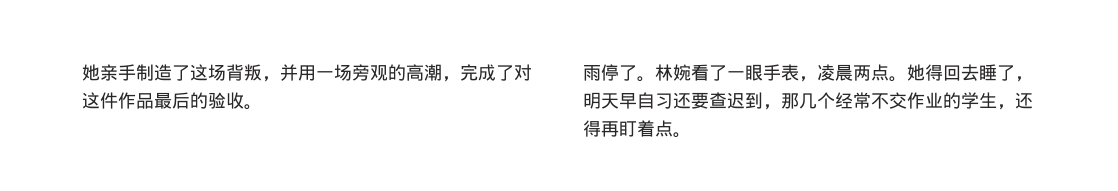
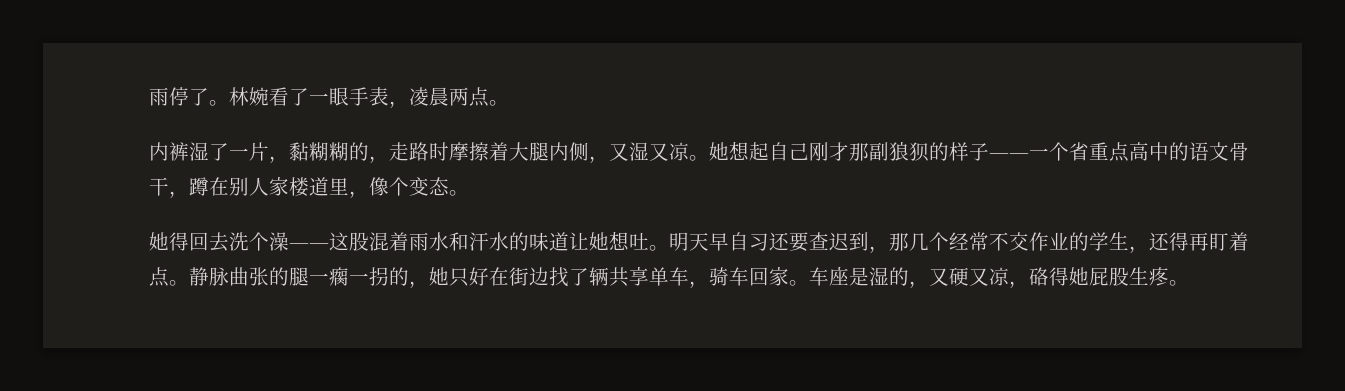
[82,64,532,82] [82,92,262,110] 她亲手制造了这场背叛，并用一场旁观的高潮，完成了对这件作品最后的验收。 // -> (149, 96) none
[907,64,1033,82] 她得回去睡了， -> [149,141,1249,163] [149,177,469,198] [149,231,669,252] // 内裤湿了一片，黏糊糊的，走路时摩擦着大腿内侧，又湿又凉。她想起自己刚才那副狼狈的样子——一个省重点高中的语文骨干，蹲在别人家楼道里，像个变态。 // 她得回去洗个澡——这股混着雨水和汗水的味道让她想吐。
(691, 135) none -> [189,266,1189,288] 静脉曲张的腿一瘸一拐的，她只好在街边找了辆共享单车，骑车回家。车座是湿的，又硬又凉，硌得她屁股生疼。

